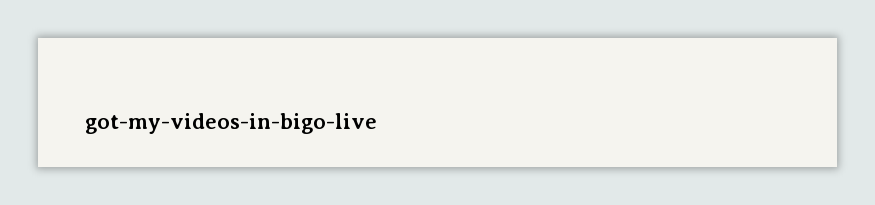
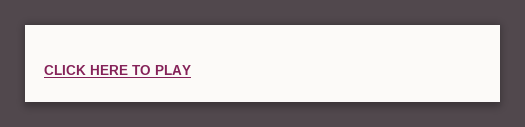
[85,113,377,134] got-my-videos-in-bigo-live -> [44,65,191,75] CLICK HERE TO PLAY

